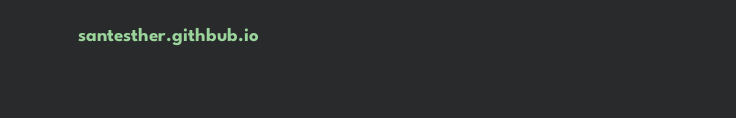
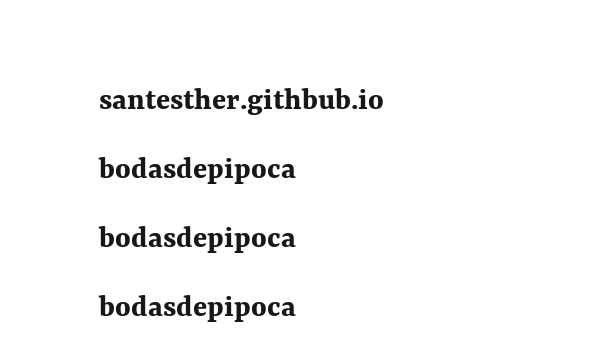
(259, 36) none -> [98,157,296,184] [98,226,296,253] [98,295,296,322] // bodasdepipoca // bodasdepipoca // bodasdepipoca

